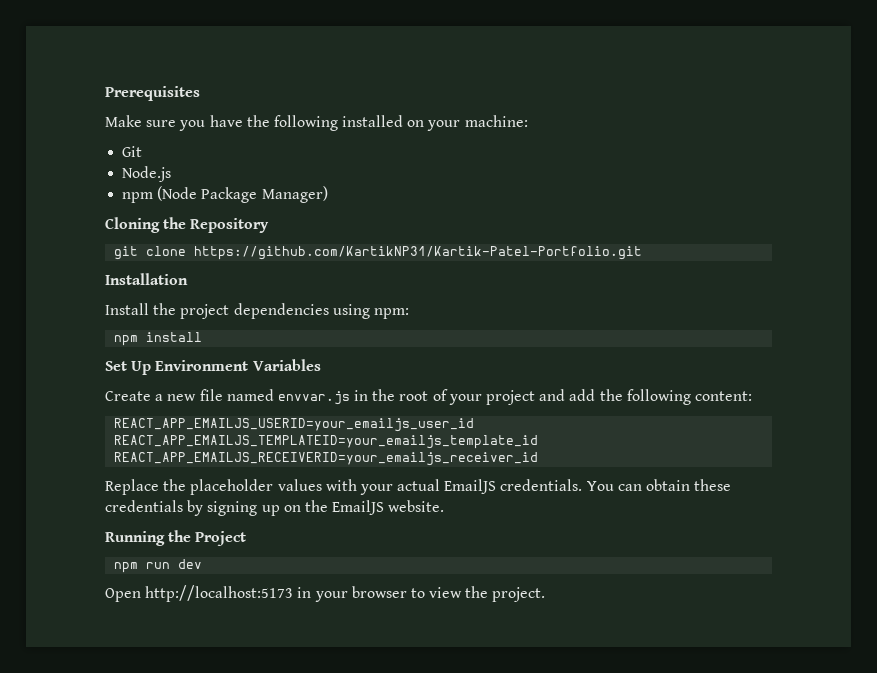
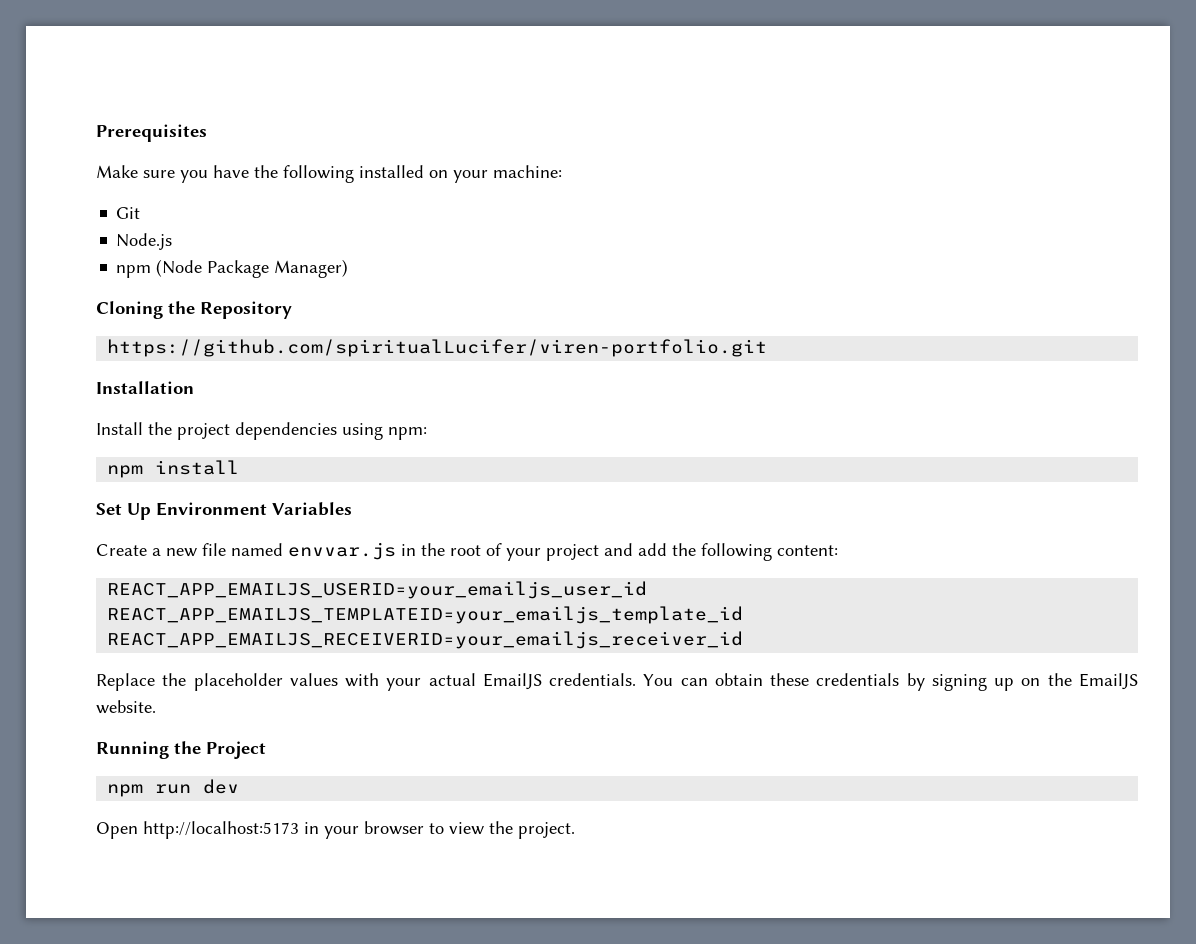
[114,246,643,260] git clone https://github.com/KartikNP31/Kartik-Patel-Portfolio.git -> [107,339,768,357] https://github.com/spiritualLucifer/viren-portfolio.git

